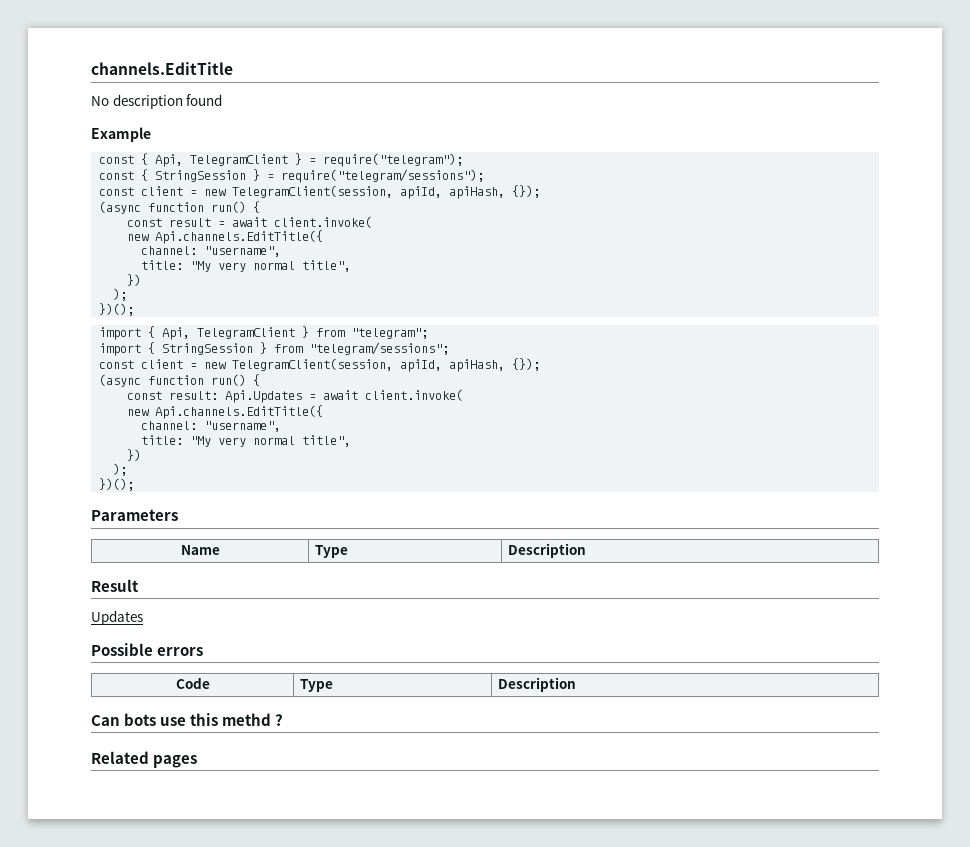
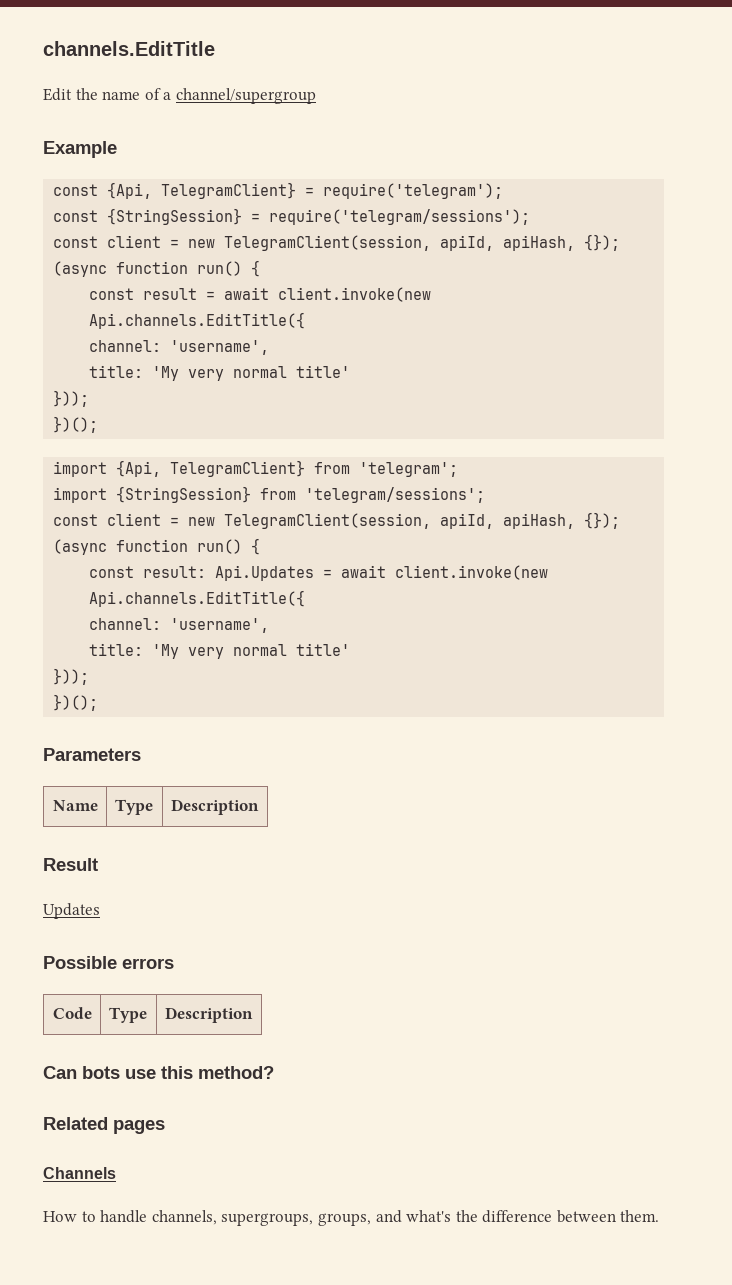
[91,94,223,109] [91,127,151,142] [99,153,464,167] [99,169,485,183] No description found // Example // const { Api, TelegramClient } = require("telegram"); // const { StringSession } = require("telegram/sessions"); -> [43,88,316,104] [43,141,117,158] [53,182,504,199] [53,208,531,225] Edit the name of a channel/supergroup // Example // const {Api, TelegramClient} = require('telegram'); // const {StringSession} = require('telegram/sessions');
[274,216,373,228] [127,230,324,244] [141,246,282,257] [141,260,352,272] [127,274,142,286] [113,288,128,301] client.invoke( // new Api.channels.EditTitle({ // channel: "username", // title: "My very normal title", // }) // ); -> [278,287,432,302] [89,312,306,329] [89,340,270,355] [89,365,351,381] [53,390,90,407] client.invoke(new Api.channels.EditTitle({ // channel: 'username', // title: 'My very normal title' // }));
[148,326,429,340] [99,342,450,356] { Api, TelegramClient } from "telegram"; // import { StringSession } from "telegram/sessions"; -> [116,460,459,477] [53,486,486,503] {Api, TelegramClient} from 'telegram'; // import {StringSession} from 'telegram/sessions';
[365,389,464,401] [127,405,324,419] [141,421,282,432] [141,435,352,447] [127,449,142,461] [113,463,128,476] client.invoke( // new Api.channels.EditTitle({ // channel: "username", // title: "My very normal title", // }) // ); -> [395,565,549,580] [89,590,306,607] [89,618,270,633] [89,643,351,659] [53,668,90,685] client.invoke(new Api.channels.EditTitle({ // channel: 'username', // title: 'My very normal title' // }));
[222,713,284,726] methd ? -> [198,1066,274,1079] method?
(198, 761) none -> [43,1167,116,1179] [43,1210,660,1226] // Channels // How to handle channels, supergroups, groups, and what's the difference between them.

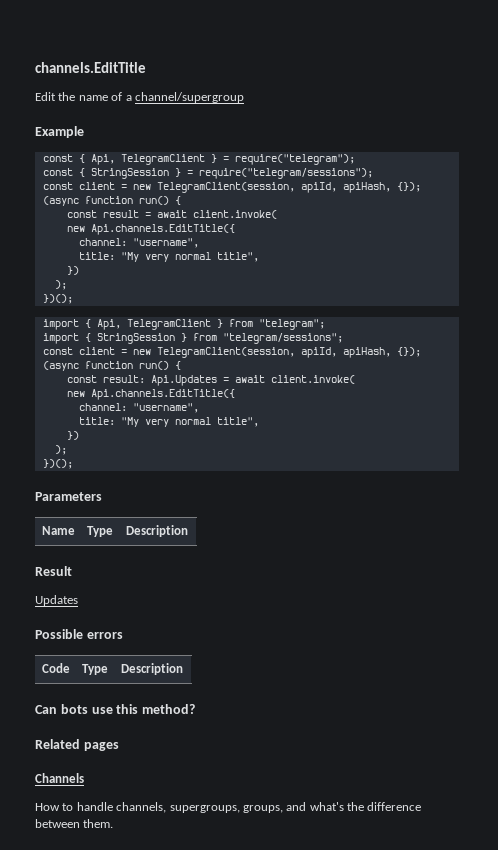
[107,182,504,199] [53,208,531,225] {Api, TelegramClient} = require('telegram'); // const {StringSession} = require('telegram/sessions'); -> [78,154,355,165] [42,168,373,179] { Api, TelegramClient } = require("telegram"); // const { StringSession } = require("telegram/sessions");
[278,287,432,302] [89,312,306,329] [89,340,270,355] [89,365,351,381] [53,390,90,407] client.invoke(new Api.channels.EditTitle({ // channel: 'username', // title: 'My very normal title' // })); -> [192,210,277,219] [66,224,235,235] [78,238,199,248] [78,252,259,262] [66,266,79,275] [54,280,67,290] client.invoke( // new Api.channels.EditTitle({ // channel: "username", // title: "My very normal title", // }) // );
[116,460,459,477] [53,486,486,503] {Api, TelegramClient} from 'telegram'; // import {StringSession} from 'telegram/sessions'; -> [84,319,325,330] [42,333,343,344] { Api, TelegramClient } from "telegram"; // import { StringSession } from "telegram/sessions";
[395,565,549,580] [89,590,306,607] [89,618,270,633] [89,643,351,659] [53,668,90,685] client.invoke(new Api.channels.EditTitle({ // channel: 'username', // title: 'My very normal title' // })); -> [270,375,355,384] [66,389,235,400] [78,403,199,413] [78,417,259,427] [66,431,79,440] [54,445,67,455] client.invoke( // new Api.channels.EditTitle({ // channel: "username", // title: "My very normal title", // }) // );

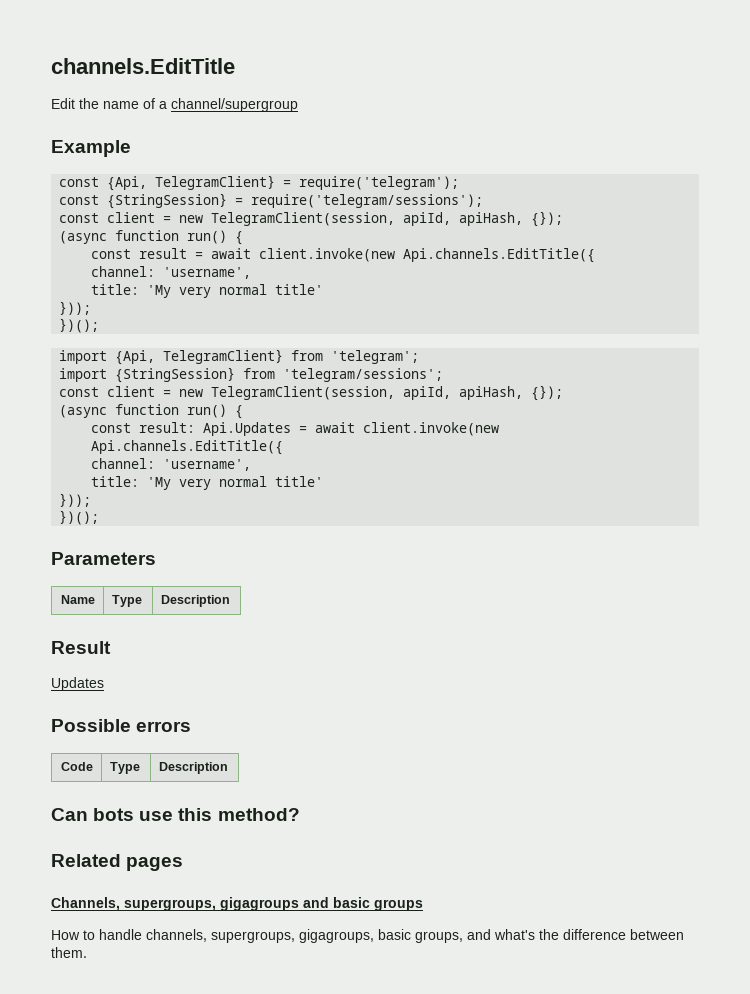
[78,154,355,165] [42,168,373,179] { Api, TelegramClient } = require("telegram"); // const { StringSession } = require("telegram/sessions"); -> [107,175,460,191] [59,193,484,209] {Api, TelegramClient} = require('telegram'); // const {StringSession} = require('telegram/sessions');
[192,210,277,219] [66,224,235,235] [78,238,199,248] [78,252,259,262] [66,266,79,275] [54,280,67,290] client.invoke( // new Api.channels.EditTitle({ // channel: "username", // title: "My very normal title", // }) // ); -> [259,248,596,263] [91,266,252,279] [91,284,324,298] [59,301,92,315] client.invoke(new Api.channels.EditTitle({ // channel: 'username', // title: 'My very normal title' // }));
[84,319,325,330] [42,333,343,344] { Api, TelegramClient } from "telegram"; // import { StringSession } from "telegram/sessions"; -> [115,349,420,365] [59,367,444,383] {Api, TelegramClient} from 'telegram'; // import {StringSession} from 'telegram/sessions';
[270,375,355,384] [66,389,235,400] [78,403,199,413] [78,417,259,427] [66,431,79,440] [54,445,67,455] client.invoke( // new Api.channels.EditTitle({ // channel: "username", // title: "My very normal title", // }) // ); -> [363,422,500,436] [91,440,284,455] [91,458,252,471] [91,476,324,490] [59,493,92,507] client.invoke(new Api.channels.EditTitle({ // channel: 'username', // title: 'My very normal title' // }));
[35,773,84,783] Channels -> [51,897,423,911] Channels, supergroups, gigagroups and basic groups
(240, 809) none -> [299,929,411,943] gigagroups, basic

